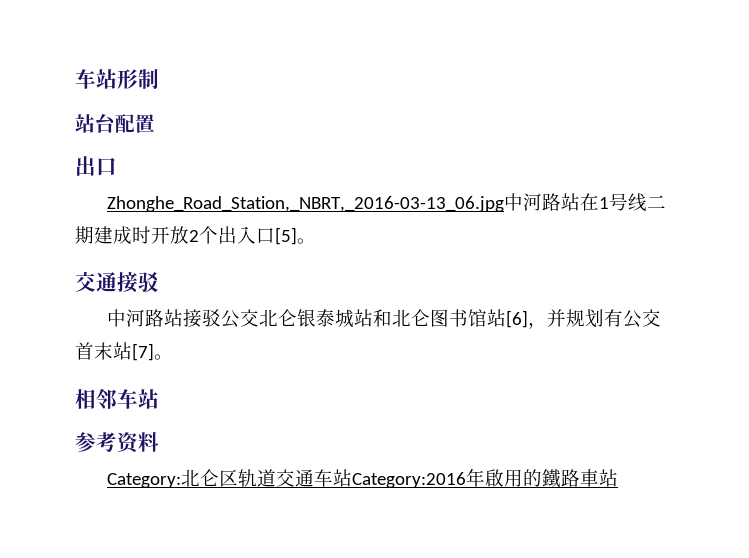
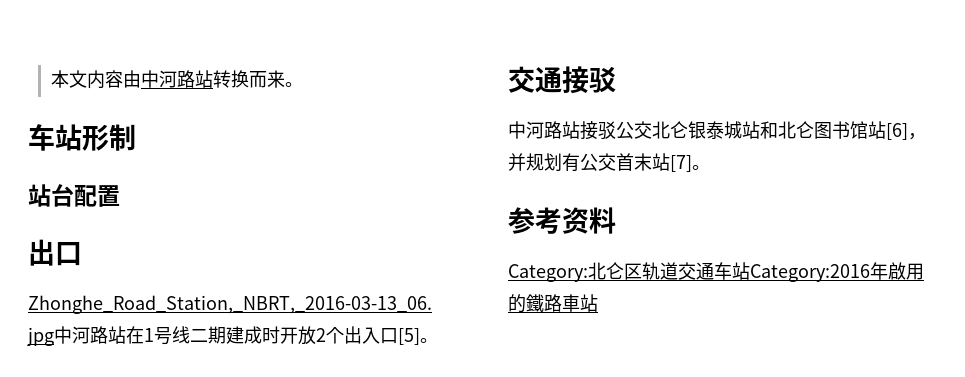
(75, 79) none -> [50,70,303,89] 本文内容由中河路站转换而来。 //
[75,388,159,410] // 相邻车站 -> (710, 167) none

